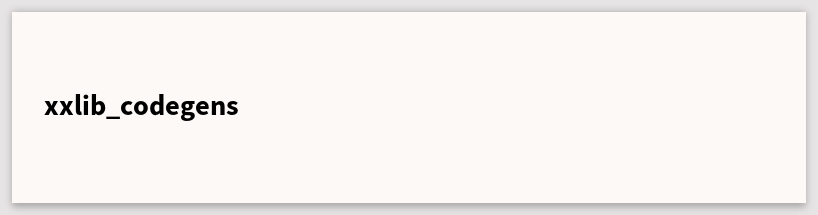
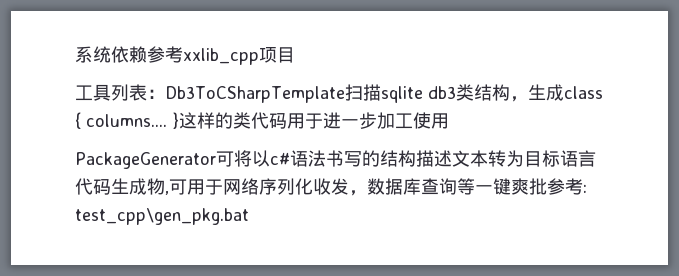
[44,94,239,121] xxlib_codegens -> [75,46,295,65] [75,84,603,103] [75,112,449,129] [75,150,596,169] [75,178,587,196] [75,208,249,225] 系统依赖参考xxlib_cpp项目 // 工具列表：Db3ToCSharpTemplate扫描sqlite db3类结构，生成class { columns.... }这样的类代码用于进一步加工使用 // PackageGenerator可将以c#语法书写的结构描述文本转为目标语言代码生成物,可用于网络序列化收发，数据库查询等一键爽批参考: test_cpp\gen_pkg.bat

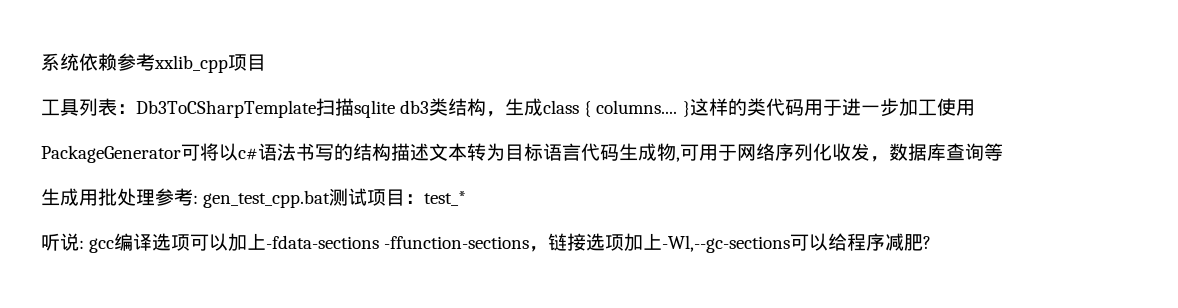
[475,178,587,195] [75,208,249,225] 一键爽批参考: test_cpp\gen_pkg.bat -> [41,188,467,208] [41,233,932,253] // 生成用批处理参考: gen_test_cpp.bat测试项目：test_* // 听说: gcc编译选项可以加上-fdata-sections -ffunction-sections，链接选项加上-Wl,--gc-sections可以给程序减肥?

